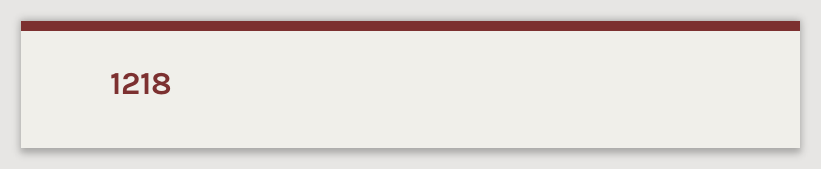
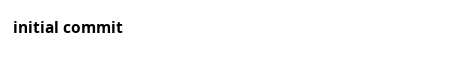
[110,72,172,95] 1218 -> [13,21,124,33] initial commit

